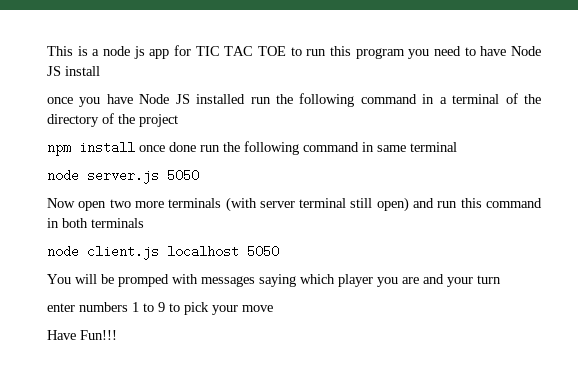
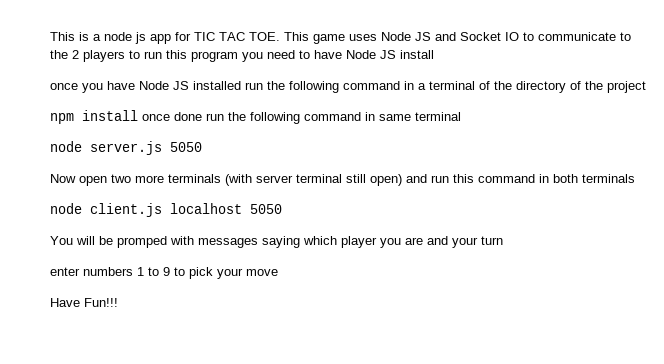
[258,46,286,56] TOE -> [249,32,631,44] [50,50,125,62] TOE. This game uses Node JS and Socket IO to communicate to the 2 players

